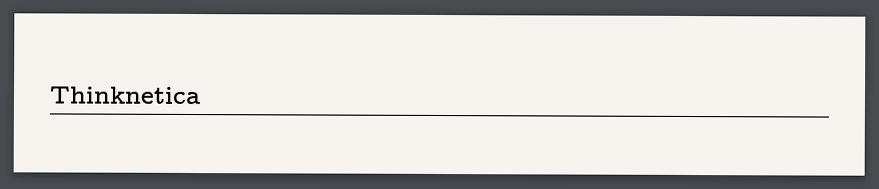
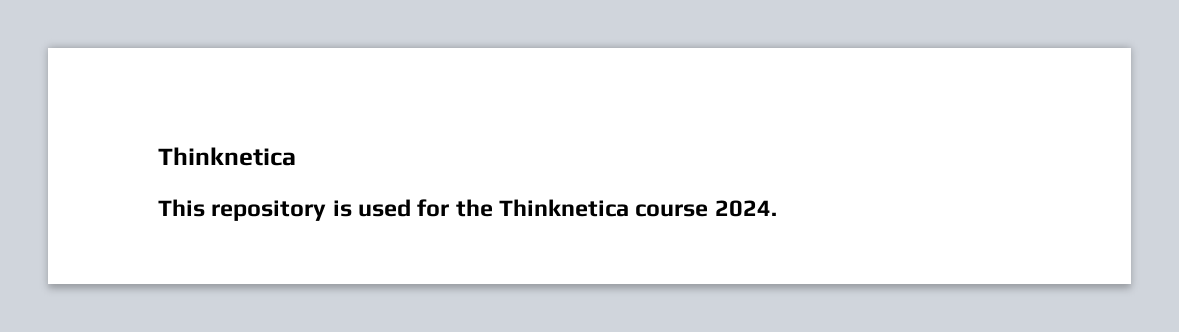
[49,86,201,105] Thinknetica -> [158,147,296,166] [158,199,777,221] Thinknetica // This repository is used for the Thinknetica course 2024.

